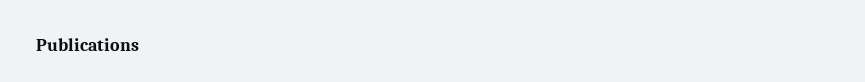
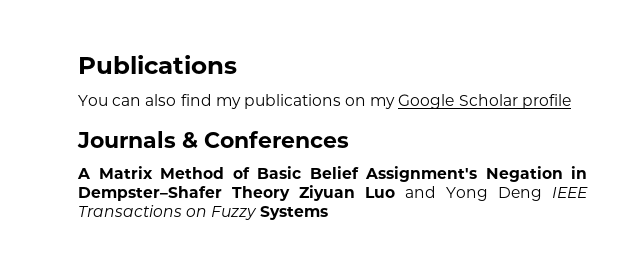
(139, 44) none -> [78,94,571,109] [77,131,349,148] [77,166,587,182] [78,185,588,201] [78,205,328,220] // You can also find my publications on my Google Scholar profile // Journals & Conferences // A Matrix Method of Basic Belief Assignment's Negation in Dempster–Shafer Theory Ziyuan Luo and Yong Deng IEEE Transactions on Fuzzy Systems

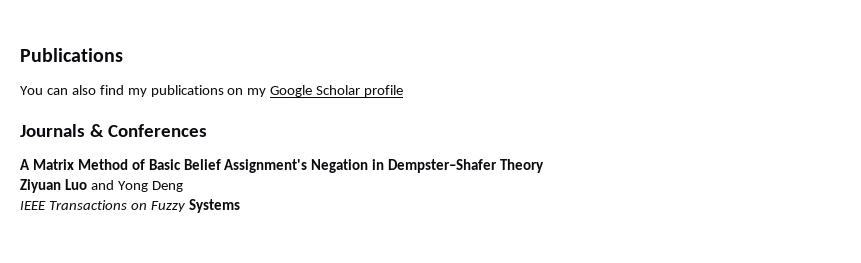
(290, 193) none -> (545, 166) //
(542, 194) none -> (183, 186) //

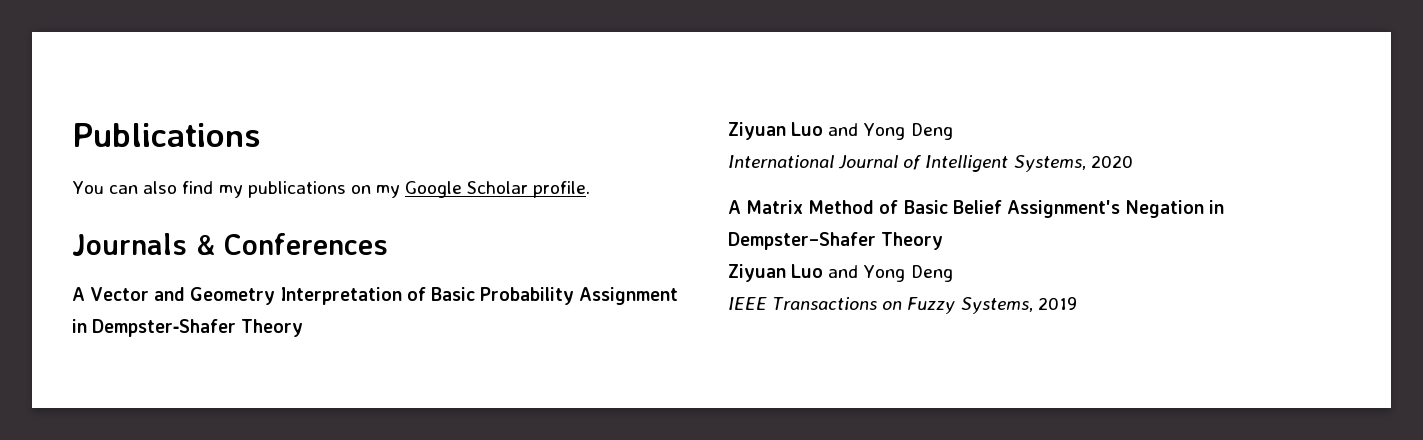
[364,85,404,97] profile -> [533,181,591,198] profile.
(207, 130) none -> [72,287,679,305] [72,319,304,337] [728,122,953,140] [728,155,1133,172] // A Vector and Geometry Interpretation of Basic Probability Assignment in Dempster‐Shafer Theory // Ziyuan Luo and Yong Deng // International Journal of Intelligent Systems, 2020
[188,199,240,213] Systems -> [960,297,1077,314] Systems, 2019

